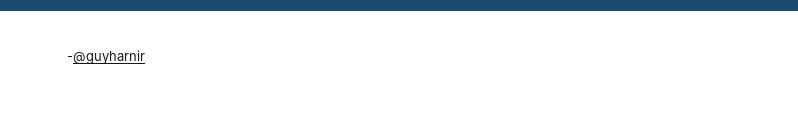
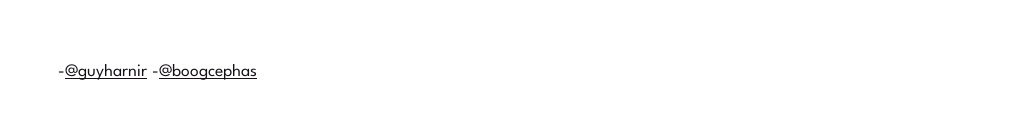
(145, 57) none -> [151,63,257,80] -@boogcephas

